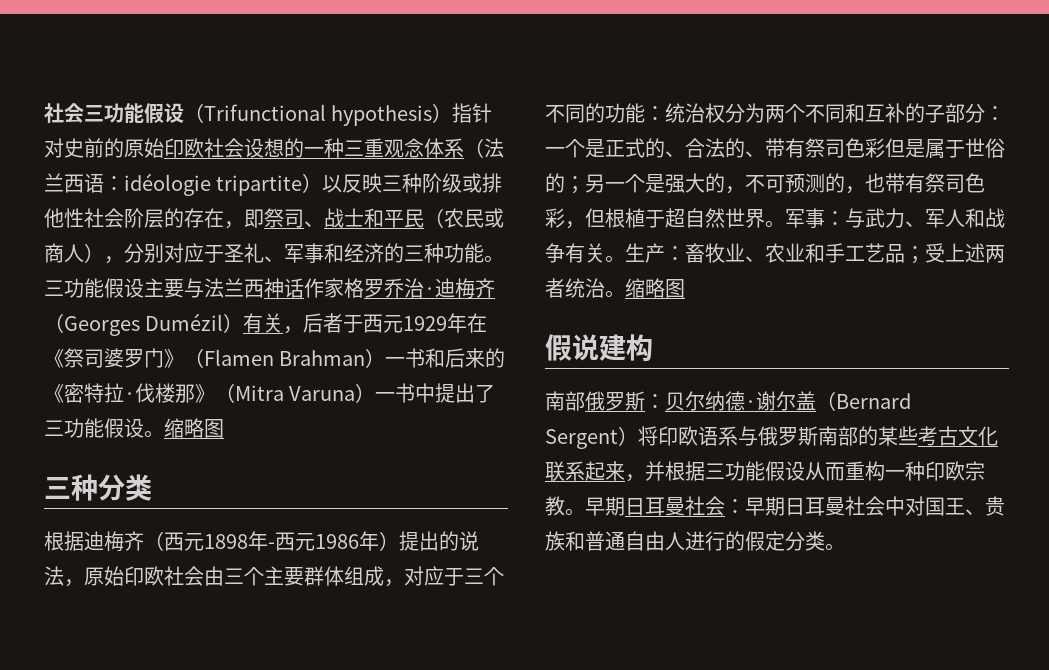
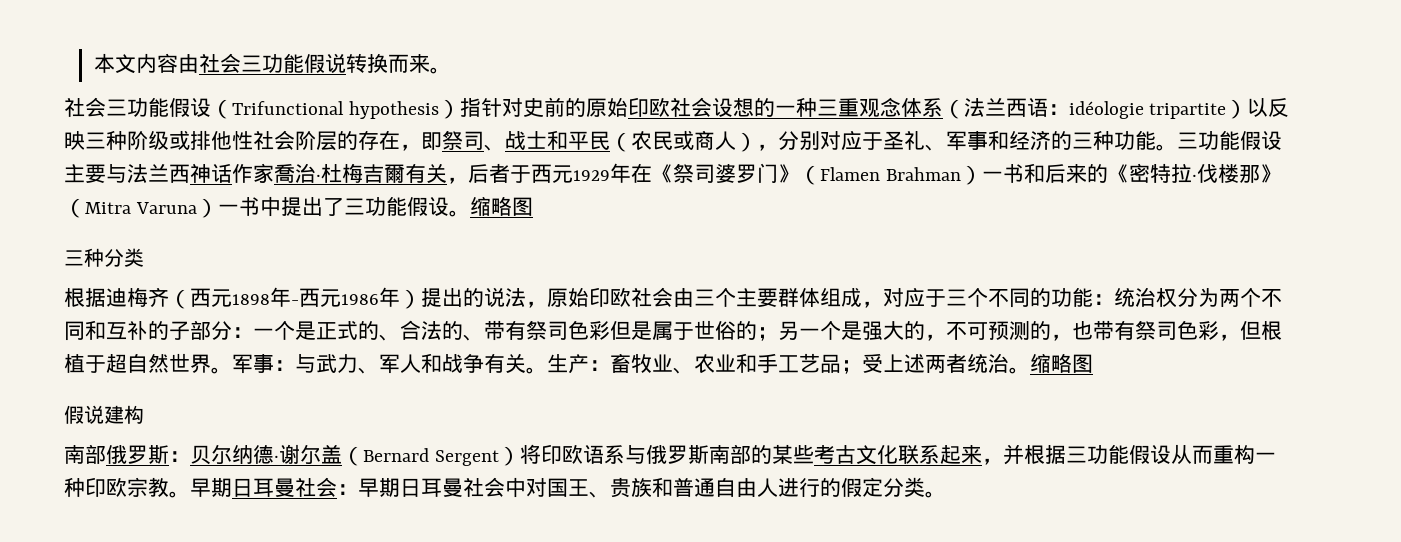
(44, 113) none -> [93,53,451,74] 本文内容由社会三功能假说转换而来。 //
[344,278,495,299] [44,313,244,336] 格罗乔治·迪梅齐（Georges Dumézil） -> [274,163,405,183] 喬治·杜梅吉爾

